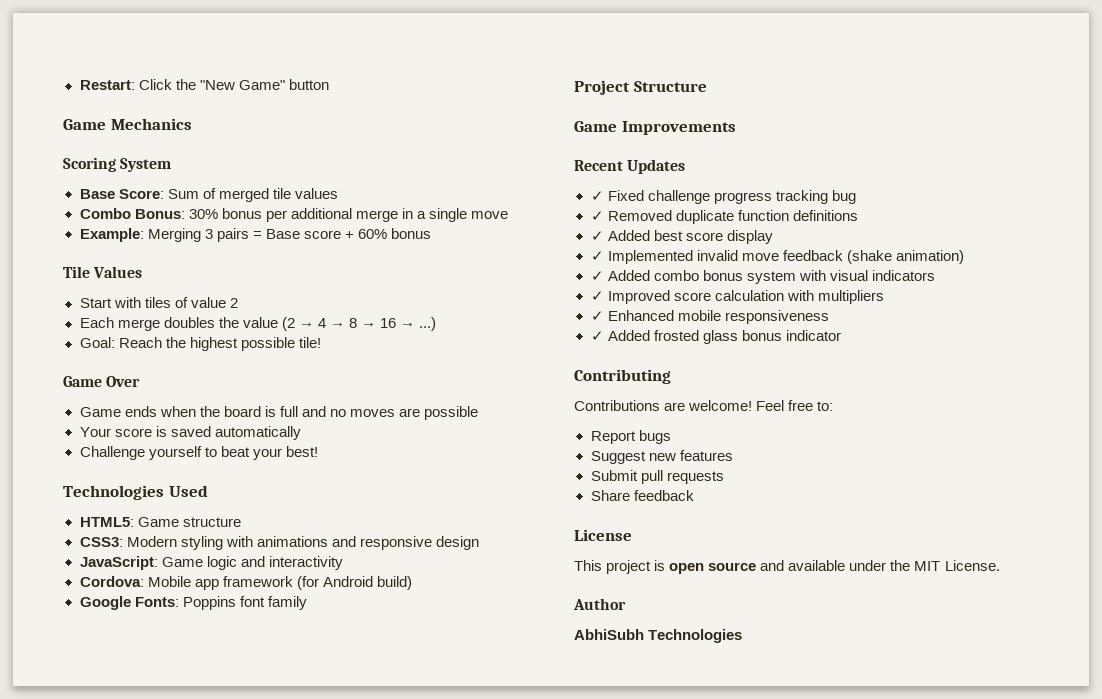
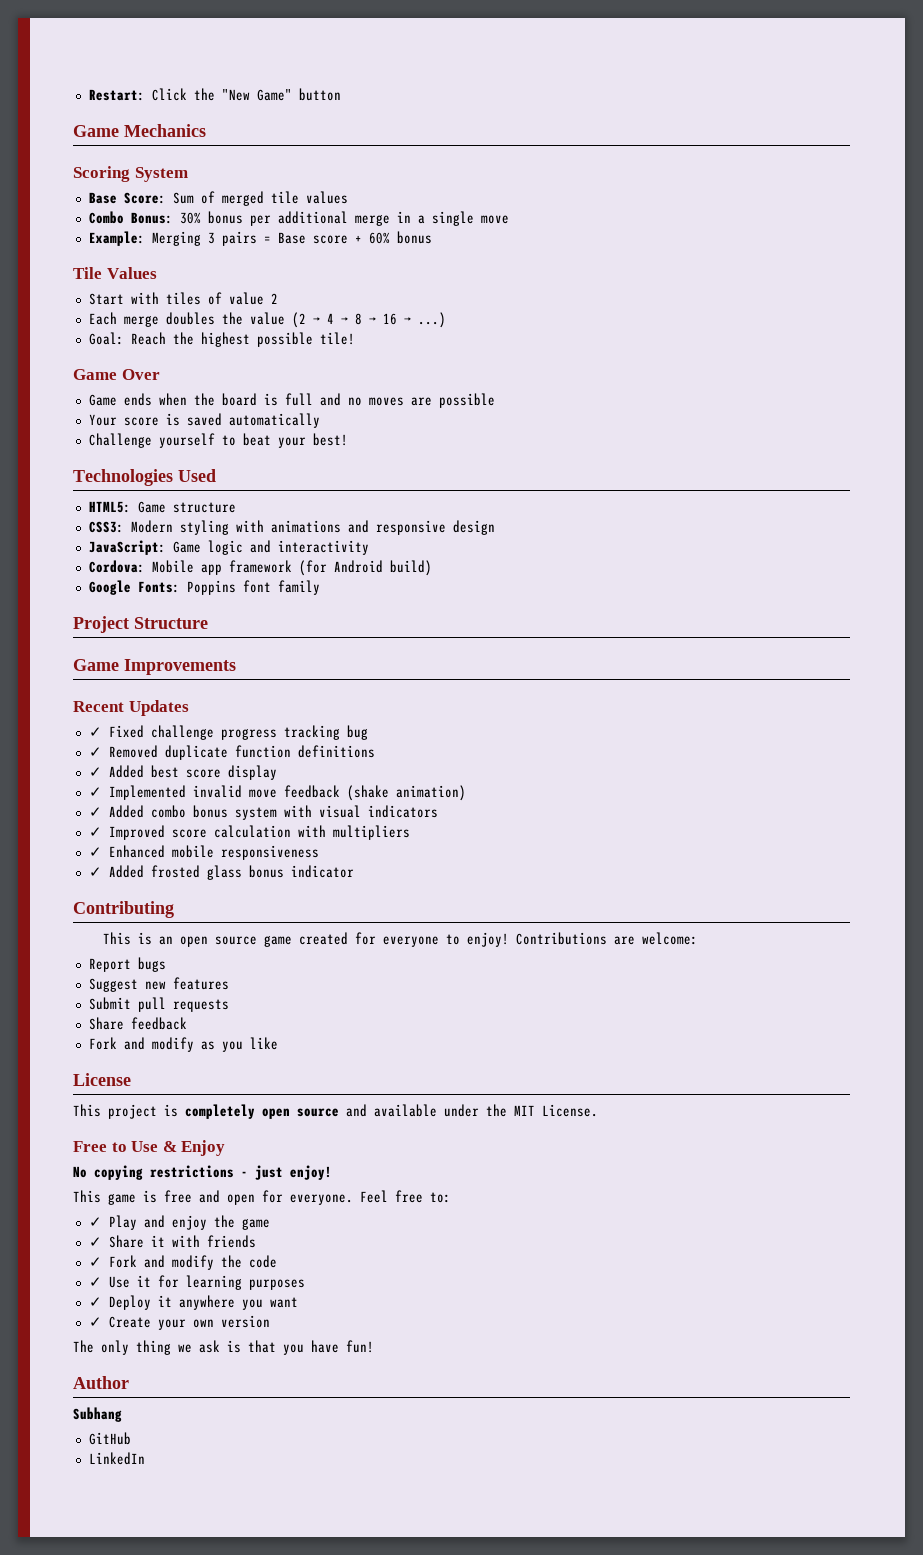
[574,400,834,411] Contributions are welcome! Feel free to: -> [102,932,698,947] This is an open source game created for everyone to enjoy! Contributions are welcome:
(694, 495) none -> [88,1037,278,1052] // Fork and modify as you like
(666, 565) none -> [185,1104,255,1119] completely
[573,598,626,610] [574,629,743,643] Author // AbhiSubh Technologies -> [73,1140,226,1156] [73,1165,332,1180] [73,1190,451,1205] [88,1215,270,1230] [88,1235,256,1248] [88,1255,277,1270] [88,1275,305,1290] [88,1295,298,1310] [88,1315,270,1330] [73,1340,374,1355] [73,1376,129,1389] [73,1407,122,1422] [88,1432,131,1445] [88,1452,145,1465] Free to Use & Enjoy // No copying restrictions - just enjoy! // This game is free and open for everyone. Feel free to: // ✓ Play and enjoy the game // ✓ Share it with friends // ✓ Fork and modify the code // ✓ Use it for learning purposes // ✓ Deploy it anywhere you want // ✓ Create your own version // The only thing we ask is that you have fun! // Author // Subhang // GitHub // LinkedIn

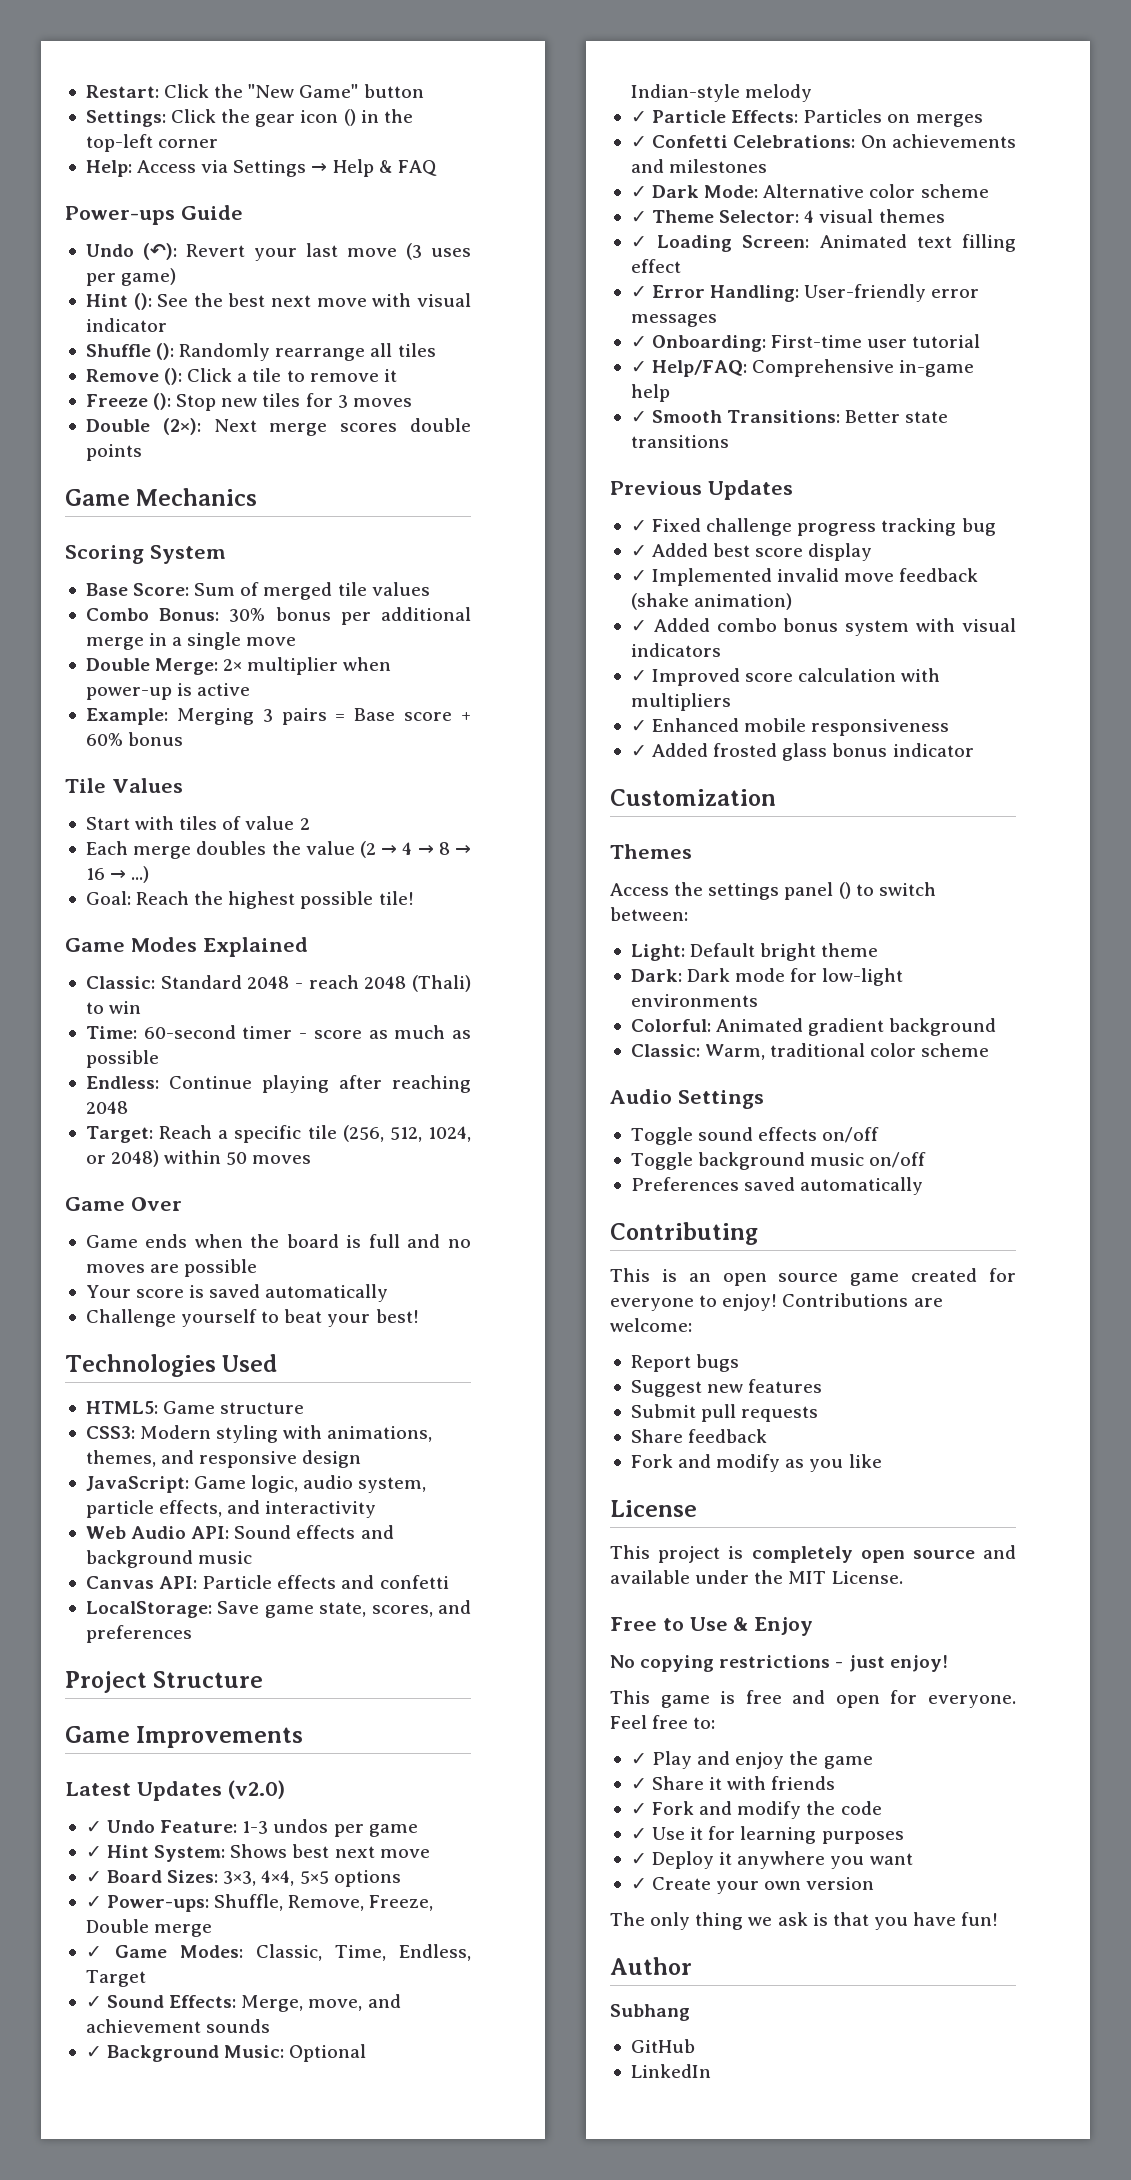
(341, 94) none -> [85,109,413,127] [85,134,219,152] [85,159,437,177] [65,205,243,225] [85,243,472,261] [85,268,177,286] [85,293,471,310] [85,318,167,332] [85,343,436,361] [85,368,397,385] [85,393,412,411] [85,418,472,436] [85,444,142,461] // Settings: Click the gear icon () in the top-left corner // Help: Access via Settings → Help & FAQ // Power-ups Guide // Undo (↶): Revert your last move (3 uses per game) // Hint (): See the best next move with visual indicator // Shuffle (): Randomly rearrange all tiles // Remove (): Click a tile to remove it // Freeze (): Stop new tiles for 3 moves // Double (2×): Next merge scores double points
(509, 219) none -> [85,657,392,675] [85,683,251,700] // Double Merge: 2× multiplier when power-up is active
(355, 338) none -> [65,937,308,957] [85,975,471,992] [85,1001,142,1014] [85,1025,472,1039] [85,1050,159,1068] [85,1075,472,1093] [85,1101,128,1114] [85,1125,472,1143] [85,1150,312,1167] // Game Modes Explained // Classic: Standard 2048 - reach 2048 (Thali) to win // Time: 60-second timer - score as much as possible // Endless: Continue playing after reaching 2048 // Target: Reach a specific tile (256, 512, 1024, or 2048) within 50 moves
[270,520,341,533] animations -> [327,1426,433,1442] [85,1450,156,1467] animations, themes,
[207,540,369,555] [88,560,432,576] [88,580,320,595] [73,616,208,633] [73,659,236,675] [73,701,124,712] logic and interactivity // Cordova: Mobile app framework (for Android build) // Google Fonts: Poppins font family // Project Structure // Game Improvements // Recent -> [251,1475,427,1493] [85,1500,377,1518] [85,1525,394,1539] [85,1550,253,1568] [85,1575,449,1589] [85,1600,472,1618] [85,1625,192,1643] [65,1671,264,1693] [65,1726,304,1748] [65,1780,285,1801] [85,1819,418,1837] [85,1844,430,1862] [85,1870,401,1887] [85,1894,434,1912] [85,1919,213,1937] [85,1944,471,1961] [85,1970,146,1987] [85,1994,401,2012] [85,2019,271,2033] [85,2044,367,2062] [630,84,813,102] [630,109,983,127] [630,134,1016,148] [630,159,768,173] [630,184,989,198] [630,209,945,223] [630,234,1017,252] [630,259,681,273] [630,284,980,302] [630,314,717,327] [630,334,981,352] [630,359,975,377] [630,384,670,402] [630,410,949,423] [630,435,729,448] [610,481,702,495] logic, audio system, particle effects, and interactivity // Web Audio API: Sound effects and background music // Canvas API: Particle effects and confetti // LocalStorage: Save game state, scores, and preferences // Project Structure // Game Improvements // Latest Updates (v2.0) // ✓ Undo Feature: 1-3 undos per game // ✓ Hint System: Shows best next move // ✓ Board Sizes: 3×3, 4×4, 5×5 options // ✓ Power-ups: Shuffle, Remove, Freeze, Double merge // ✓ Game Modes: Classic, Time, Endless, Target // ✓ Sound Effects: Merge, move, and achievement sounds // ✓ Background Music: Optional Indian-style melody // ✓ Particle Effects: Particles on merges // ✓ Confetti Celebrations: On achievements and milestones // ✓ Dark Mode: Alternative color scheme // ✓ Theme Selector: 4 visual themes // ✓ Loading Screen: Animated text filling effect // ✓ Error Handling: User-friendly error messages // ✓ Onboarding: First-time user tutorial // ✓ Help/FAQ: Comprehensive in-game help // ✓ Smooth Transitions: Better state transitions // Previous
[88,745,375,760] // ✓ Removed duplicate function definitions -> (996, 527) none
(354, 871) none -> [610,789,776,806] [610,844,692,859] [610,882,936,900] [610,907,688,921] [630,943,879,961] [630,968,904,986] [630,994,758,1007] [630,1018,997,1036] [630,1043,990,1060] [610,1089,764,1109] [630,1127,880,1145] [630,1152,927,1170] [630,1177,924,1195] // Customization // Themes // Access the settings panel () to switch between: // Light: Default bright theme // Dark: Dark mode for low-light environments // Colorful: Animated gradient background // Classic: Warm, traditional color scheme // Audio Settings // Toggle sound effects on/off // Toggle background music on/off // Preferences saved automatically

